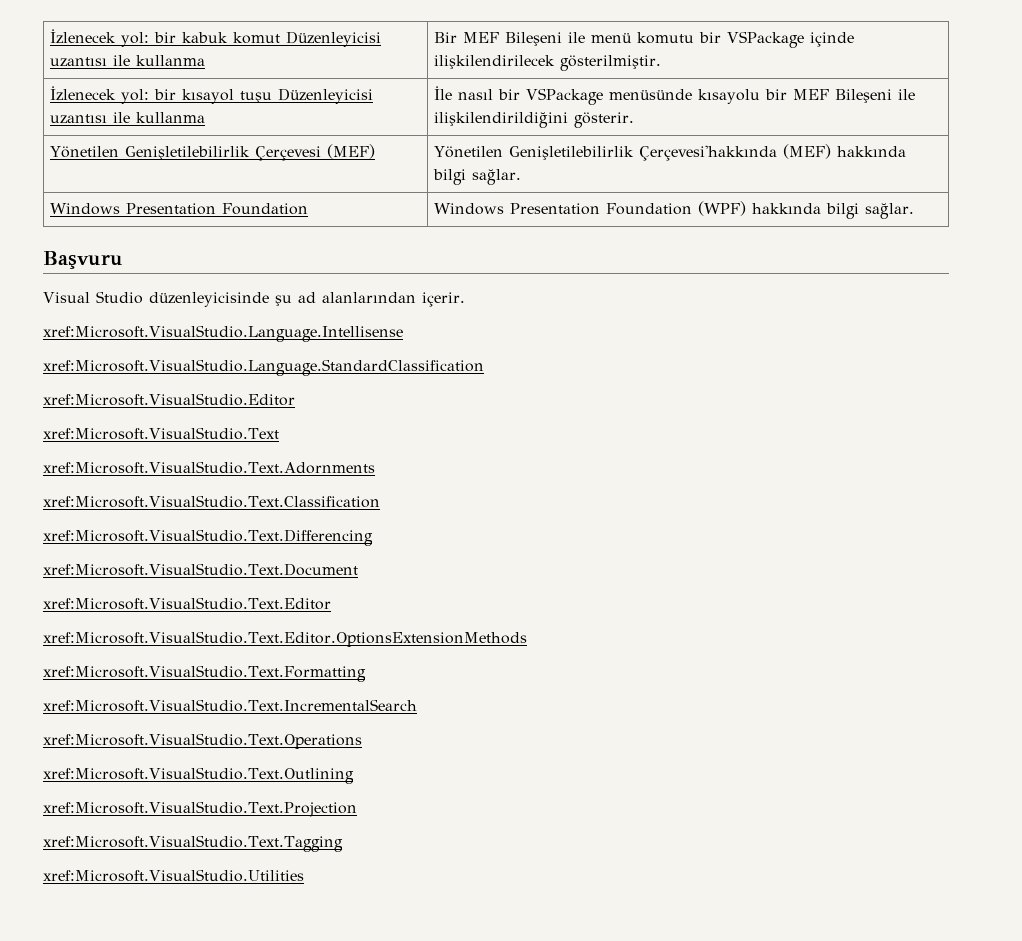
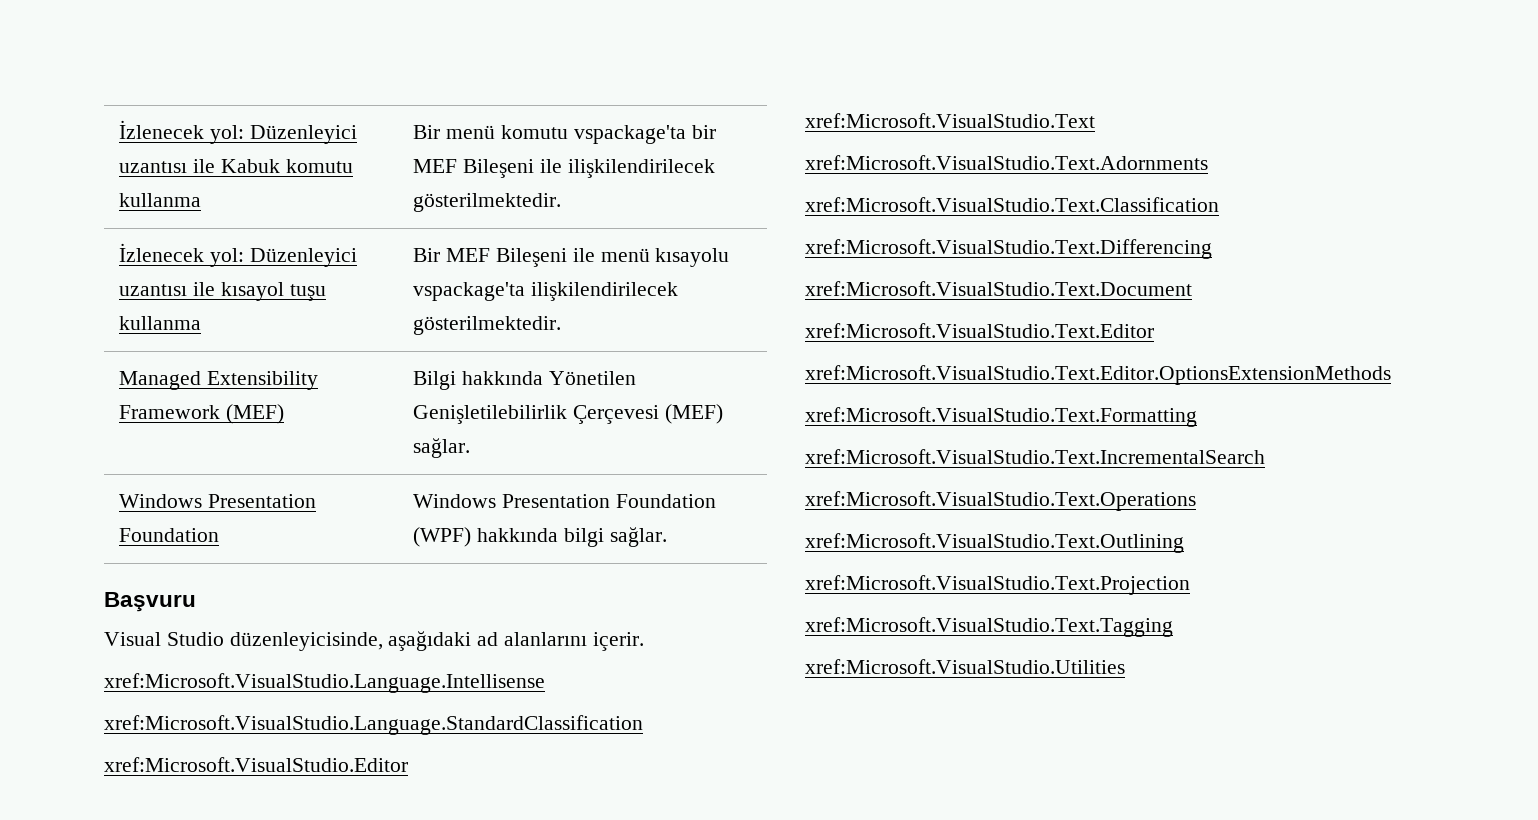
[50,29,382,47] [50,55,131,67] İzlenecek yol: bir kabuk komut Düzenleyicisi uzantısı ile -> [119,120,357,144] [119,159,353,173] [119,193,202,207] [413,125,716,144] [413,159,715,178] [413,193,562,212] [119,243,357,267] [119,282,326,301] İzlenecek yol: Düzenleyici uzantısı ile Kabuk komutu kullanma | Bir menü komutu vspackage'ta bir MEF Bileşeni ile ilişkilendirilecek gösterilmektedir. // İzlenecek yol: Düzenleyici uzantısı ile kısayol tuşu
[637,31,855,48] [434,55,662,71] [50,86,374,104] [50,112,206,124] [434,86,916,105] [434,112,635,128] [50,144,376,161] [434,144,907,161] [433,169,467,185] komutu bir VSPackage içinde ilişkilendirilecek gösterilmiştir. // İzlenecek yol: bir kısayol tuşu Düzenleyicisi uzantısı ile kullanma | İle nasıl bir VSPackage menüsünde kısayolu bir MEF Bileşeni ile ilişkilendirildiğini gösterir. // Yönetilen Genişletilebilirlik Çerçevesi (MEF) | Yönetilen Genişletilebilirlik Çerçevesi'hakkında (MEF) hakkında bilgi -> [655,248,730,267] [413,282,679,301] [413,316,562,335] [119,371,319,390] [119,404,285,424] [413,371,636,390] [413,404,723,424] kısayolu vspackage'ta ilişkilendirilecek gösterilmektedir. // Managed Extensibility Framework (MEF) | Bilgi hakkında Yönetilen Genişletilebilirlik Çerçevesi (MEF)
[148,292,416,307] düzenleyicisinde şu ad alanlarından -> [229,631,588,651] düzenleyicisinde, aşağıdaki ad alanlarını

